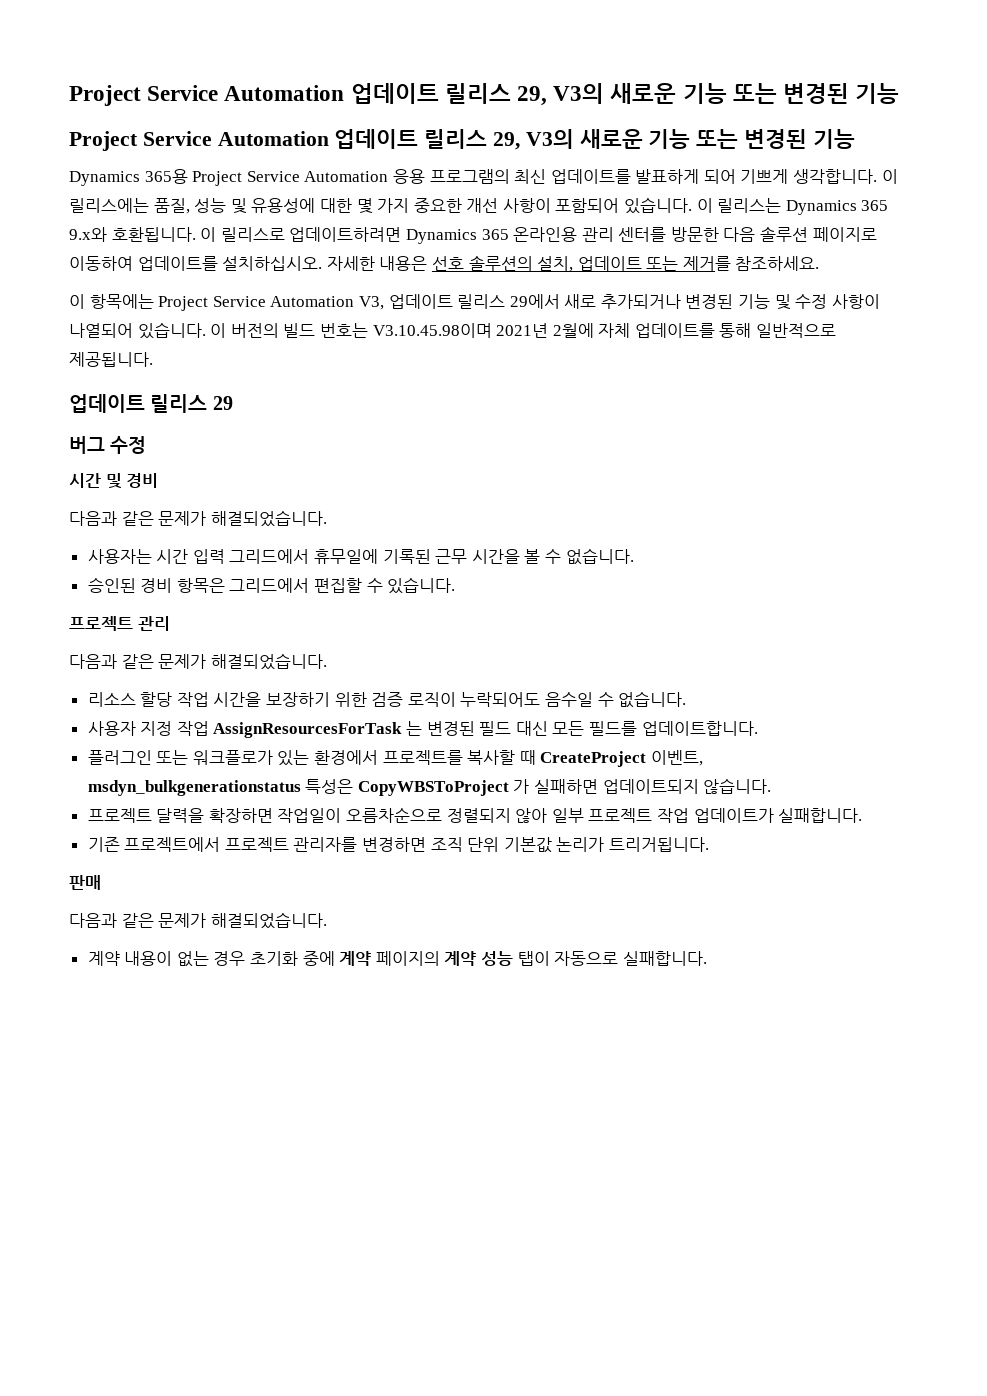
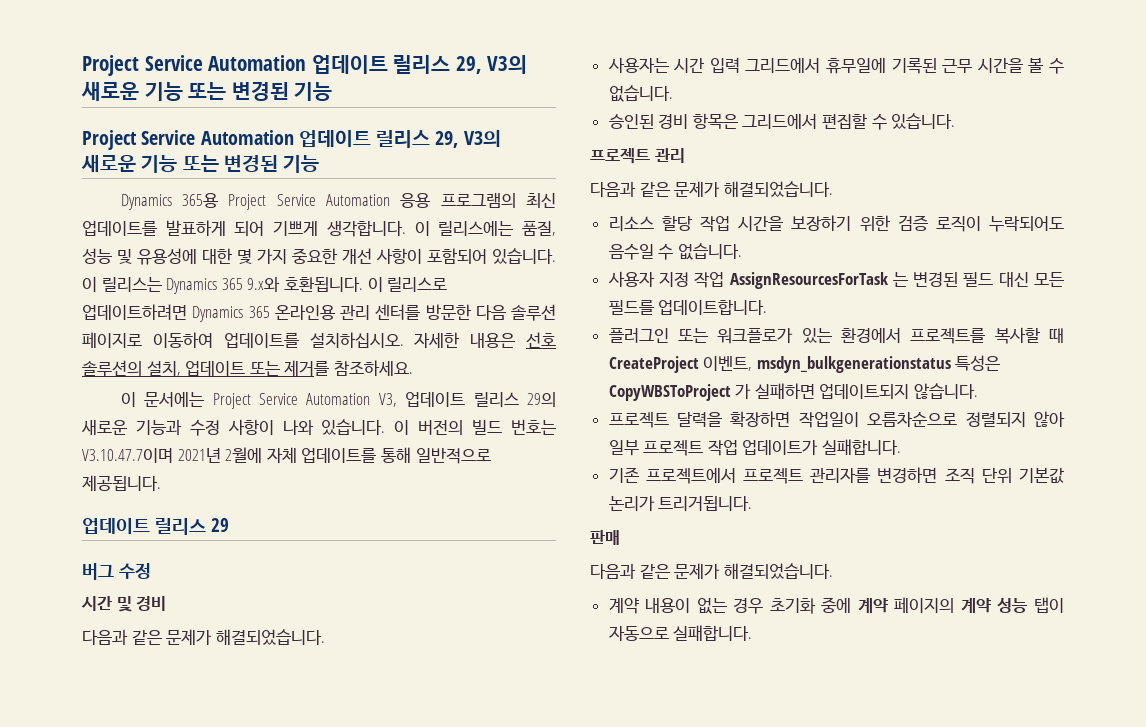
[89,294,154,309] 항목에는 -> [144,392,205,407] 문서에는
[509,294,791,310] 29에서 새로 추가되거나 변경된 기능 및 -> [527,392,556,407] [81,419,182,435] 29의 새로운 기능과
[69,323,133,338] 나열되어 -> [282,420,314,435] 나와
[372,323,492,338] V3.10.45.98이며 -> [82,448,173,463] V3.10.47.7이며

